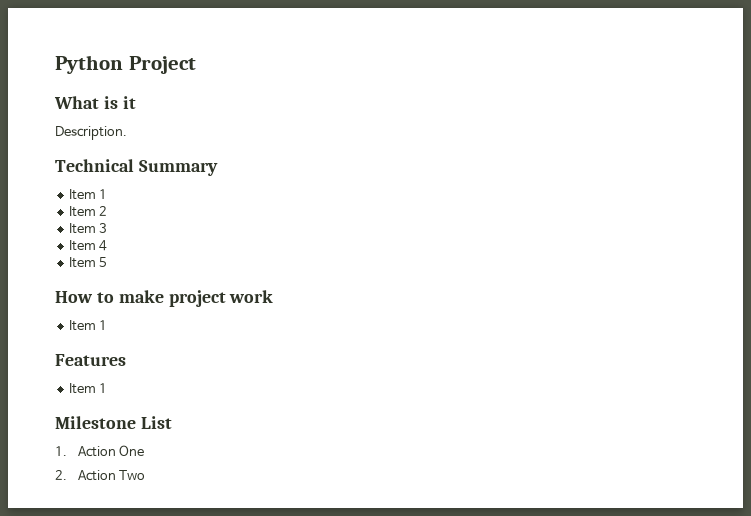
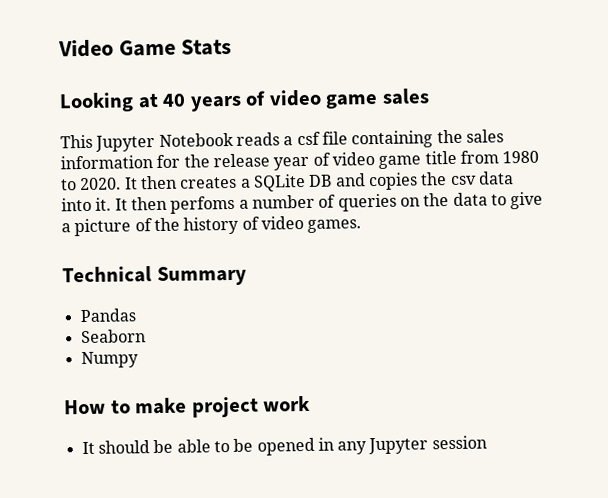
[55,55,196,74] [54,96,136,109] [55,126,127,140] [55,159,218,176] [68,189,108,200] [68,206,108,217] [68,223,108,234] [68,240,108,251] [68,257,108,268] Python Project // What is it // Description. // Technical Summary // Item 1 // Item 2 // Item 3 // Item 4 // Item 5 -> [58,38,232,58] [59,88,430,113] [60,129,504,152] [60,150,540,171] [61,171,514,192] [61,191,544,214] [61,216,362,237] [62,265,247,287] [79,308,136,323] [80,329,146,344] [80,351,139,369] Video Game Stats // Looking at 40 years of video game sales // This Jupyter Notebook reads a csf file containing the sales information for the release year of video game title from 1980 to 2020. It then creates a SQLite DB and copies the csv data into it. It then perfoms a number of queries on the data to give a picture of the history of video games. // Technical Summary // Pandas // Seaborn // Numpy
[68,320,108,331] [55,354,126,366] [68,383,108,394] [55,416,172,429] [55,445,145,457] [55,470,146,481] Item 1 // Features // Item 1 // Milestone List // 1. Action One // 2. Action Two -> [81,435,487,456] It should be able to be opened in any Jupyter session

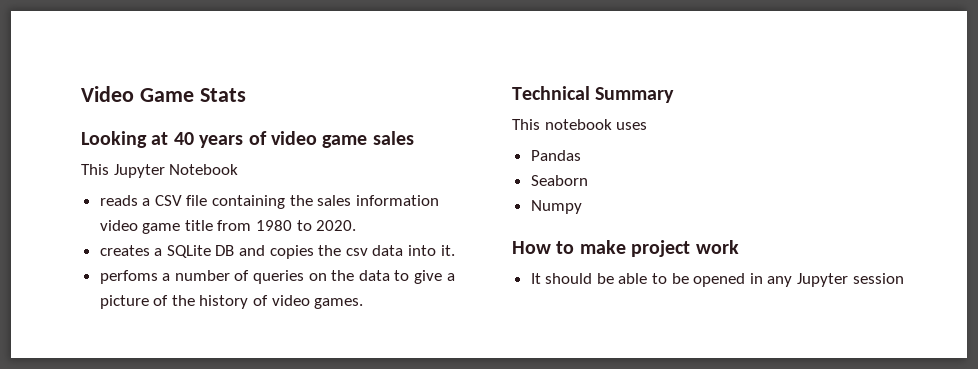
(234, 139) none -> (239, 169) //
[296,131,321,146] csf -> [154,195,182,206] CSV
[156,152,331,171] for the release year of -> (439, 200) none
[124,175,177,190] It then -> (357, 225) //
[114,196,167,211] It then -> (455, 250) //
(247, 276) none -> [512,119,648,130] // This notebook uses

